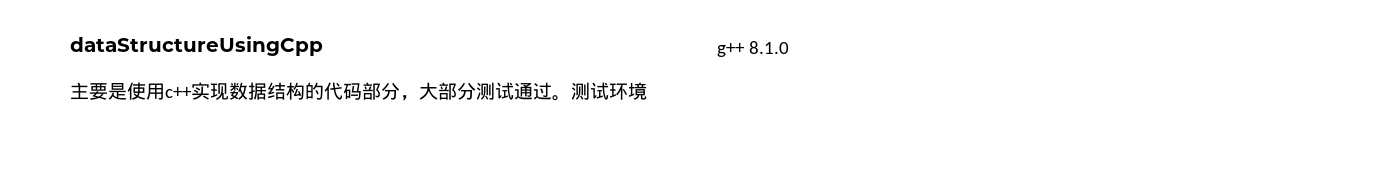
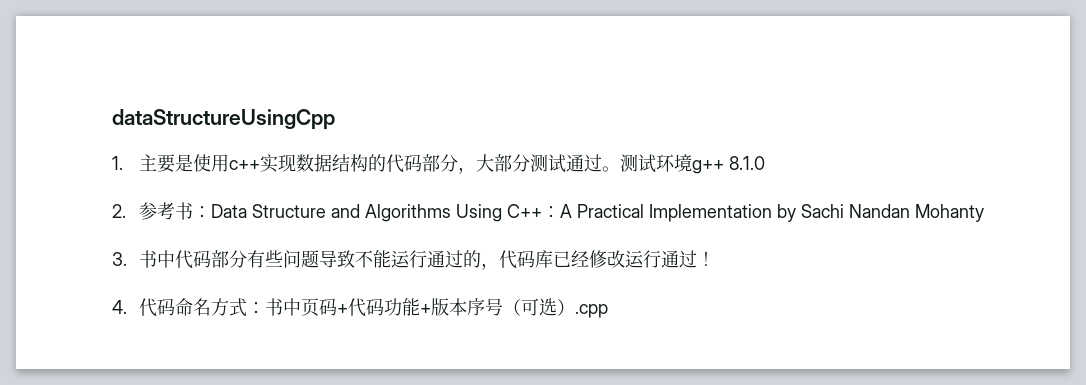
(323, 46) none -> [112,156,123,170] 1.
(789, 47) none -> [112,202,984,222] [112,250,715,270] [112,298,608,318] // 2.参考书：Data Structure and Algorithms Using C++：A Practical Implementation by Sachi Nandan Mohanty // 3.书中代码部分有些问题导致不能运行通过的，代码库已经修改运行通过！ // 4.代码命名方式：书中页码+代码功能+版本序号（可选）.cpp

